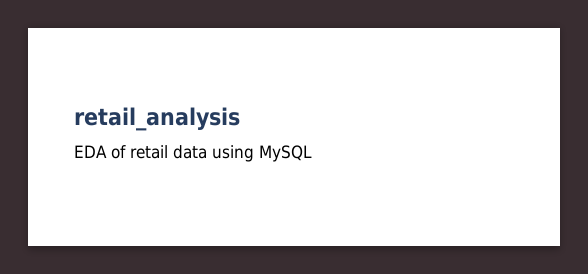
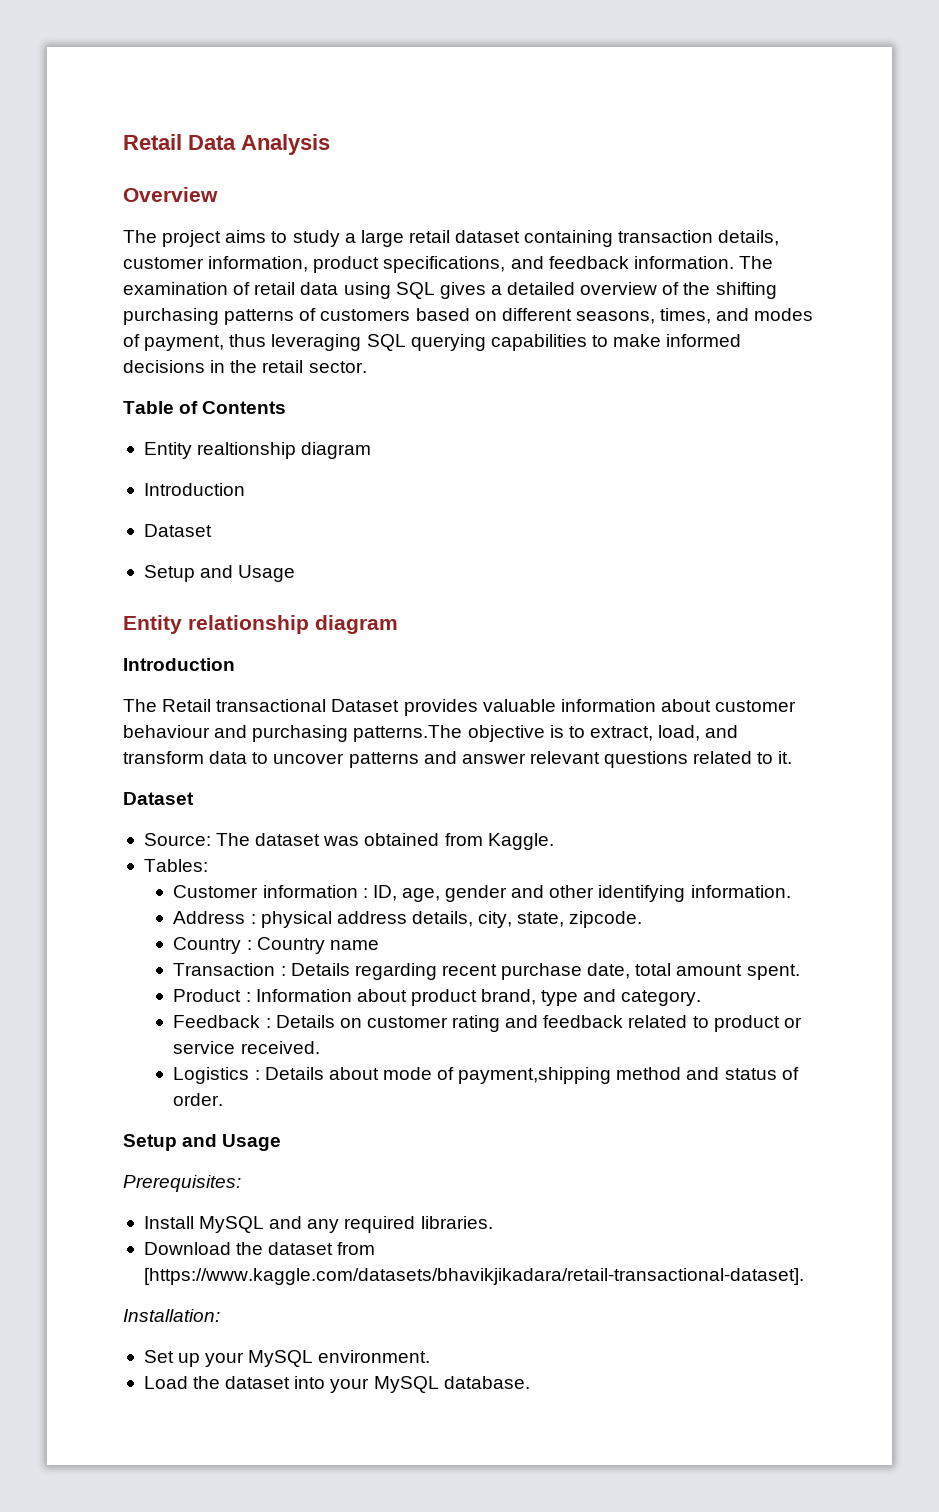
[74,107,240,131] [74,145,312,162] retail_analysis // EDA of retail data using MySQL -> [123,134,330,155] [123,187,218,202] [123,230,780,247] [123,256,773,273] [123,282,777,299] [123,308,814,325] [123,334,742,351] [123,360,367,373] [123,401,287,414] [143,442,372,459] [143,483,245,496] [143,524,212,537] [143,565,296,582] [123,615,398,634] [123,658,235,671] [123,699,797,716] [123,725,739,742] [123,751,793,768] [123,792,194,805] [143,833,554,850] [143,859,208,872] [173,885,791,902] [173,911,643,928] [173,937,379,954] [173,963,800,980] [173,989,702,1006] [173,1015,802,1032] [173,1041,320,1054] [173,1067,799,1084] [173,1093,224,1106] [123,1134,282,1151] [123,1175,241,1192] [143,1216,493,1233] [143,1242,376,1255] [143,1268,804,1285] [123,1309,220,1322] [143,1350,431,1367] [143,1376,530,1393] Retail Data Analysis // Overview // The project aims to study a large retail dataset containing transaction details, customer information, product specifications, and feedback information. The examination of retail data using SQL gives a detailed overview of the shifting purchasing patterns of customers based on different seasons, times, and modes of payment, thus leveraging SQL querying capabilities to make informed decisions in the retail sector. // Table of Contents // Entity realtionship diagram // Introduction // Dataset // Setup and Usage // Entity relationship diagram // Introduction // The Retail transactional Dataset provides valuable information about customer behaviour and purchasing patterns.The objective is to extract, load, and transform data to uncover patterns and answer relevant questions related to it. // Dataset // Source: The dataset was obtained from Kaggle. // Tables: // Customer information : ID, age, gender and other identifying information. // Address : physical address details, city, state, zipcode. // Country : Country name // Transaction : Details regarding recent purchase date, total amount spent. // Product : Information about product brand, type and category. // Feedback : Details on customer rating and feedback related to product or service received. // Logistics : Details about mode of payment,shipping method and status of order. // Setup and Usage // Prerequisites: // Install MySQL and any required libraries. // Download the dataset from [https://www.kaggle.com/datasets/bhavikjikadara/retail-transactional-dataset]. // Installation: // Set up your MySQL environment. // Load the dataset into your MySQL database.

